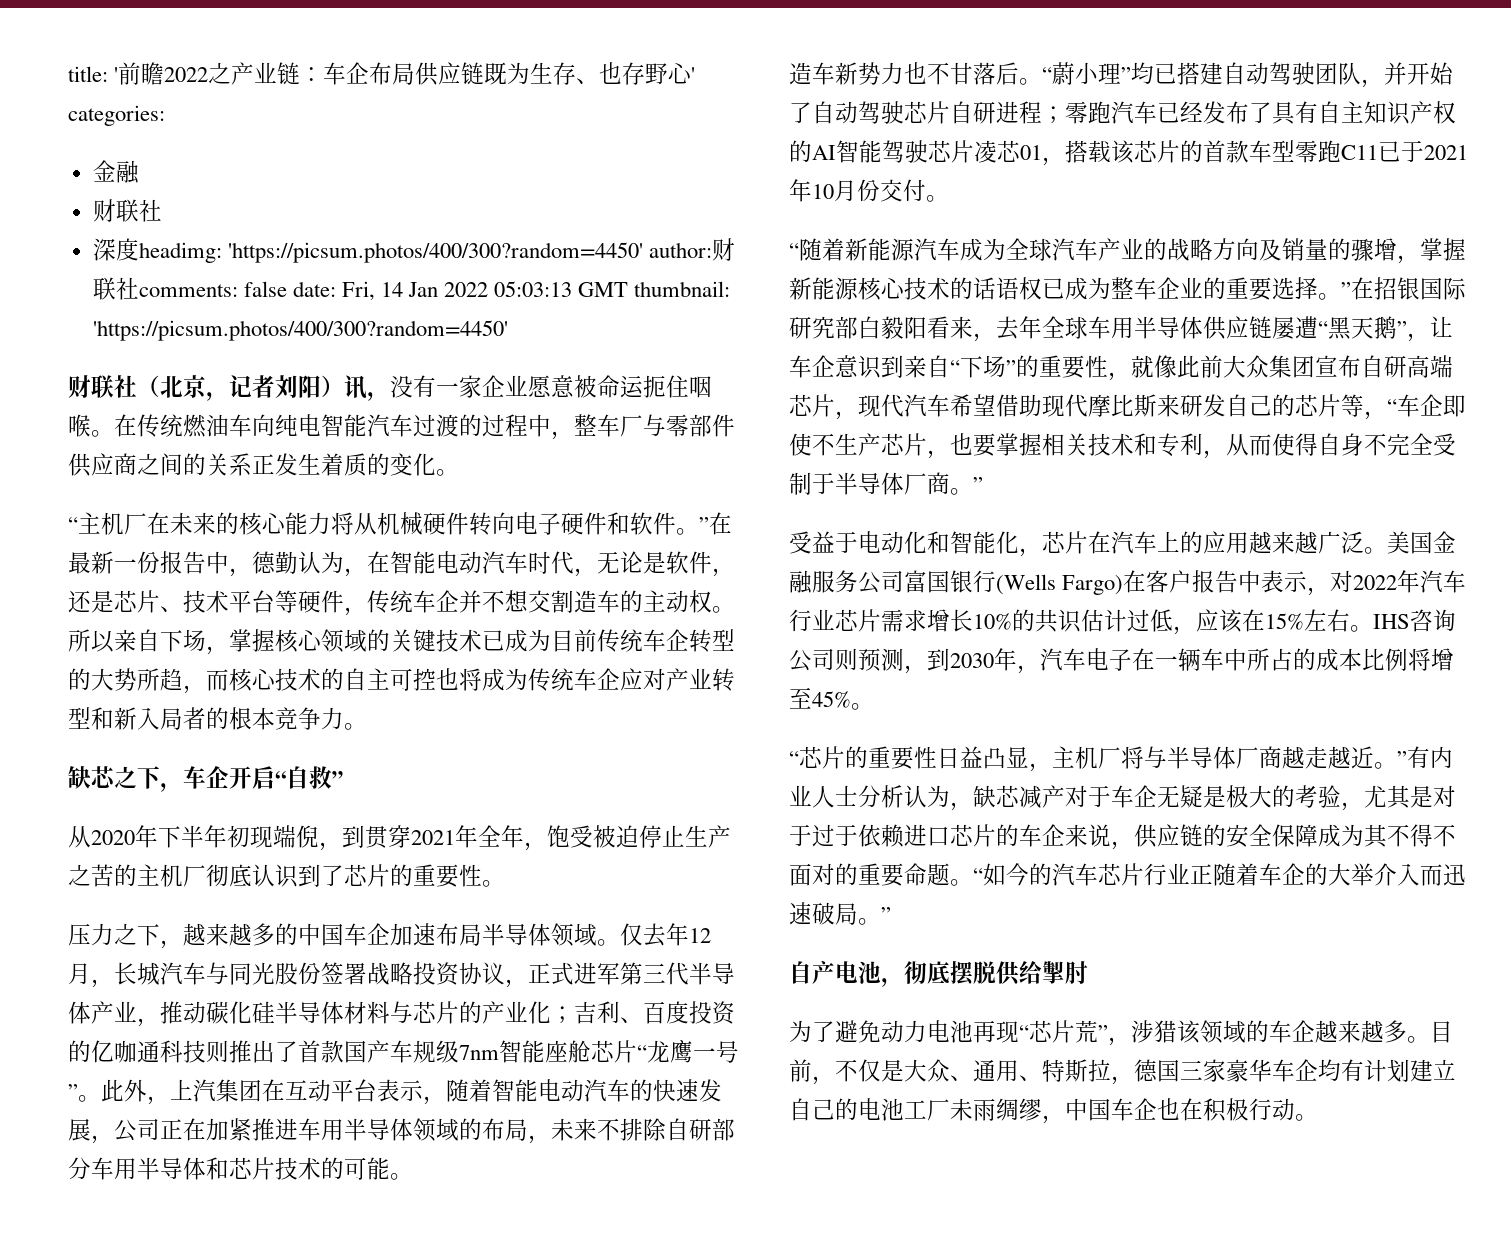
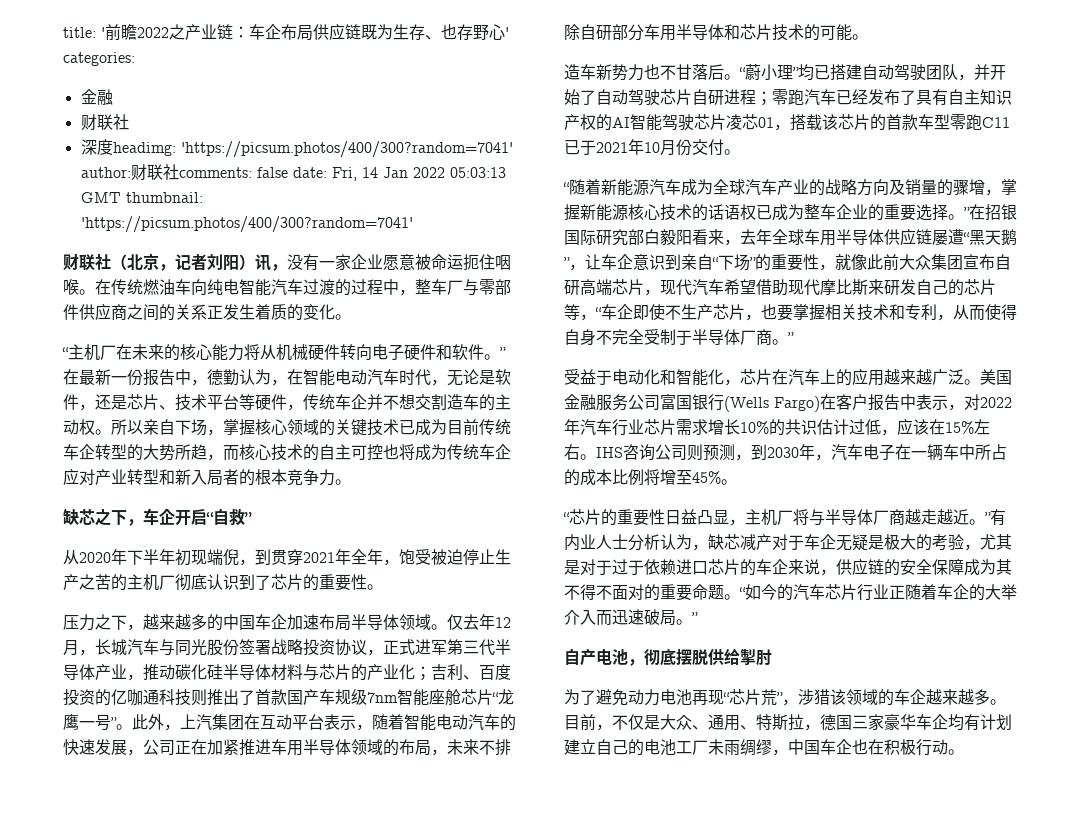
[227,242,643,263] 'https://picsum.photos/400/300?random=4450' -> [180,141,513,158] 'https://picsum.photos/400/300?random=7041'
[92,320,508,341] 'https://picsum.photos/400/300?random=4450' -> [80,216,413,233] 'https://picsum.photos/400/300?random=7041'

